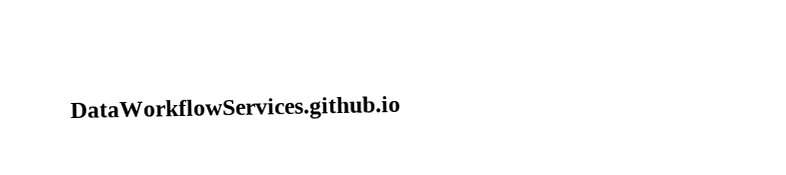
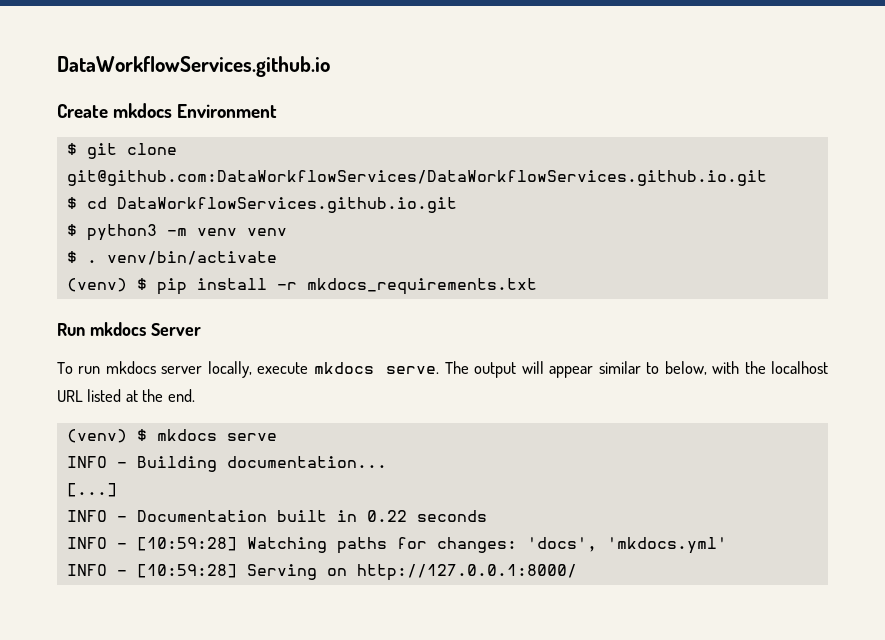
(401, 109) none -> [57,103,278,118] [66,143,177,159] [66,170,767,186] [66,197,457,213] [66,224,287,241] [66,251,277,265] [66,278,537,295] [57,322,201,336] [57,361,828,378] [57,389,195,402] [66,429,277,443] [66,456,387,472] [66,483,117,497] [66,510,487,522] [66,537,727,554] [66,564,577,581] // Create mkdocs Environment // $ git clone git@github.com:DataWorkflowServices/DataWorkflowServices.github.io.git // $ cd DataWorkflowServices.github.io.git // $ python3 -m venv venv // $ . venv/bin/activate // (venv) $ pip install -r mkdocs_requirements.txt // Run mkdocs Server // To run mkdocs server locally, execute mkdocs serve. The output will appear similar to below, with the localhost URL listed at the end. // (venv) $ mkdocs serve // INFO - Building documentation... // [...] // INFO - Documentation built in 0.22 seconds // INFO - [10:59:28] Watching paths for changes: 'docs', 'mkdocs.yml' // INFO - [10:59:28] Serving on http://127.0.0.1:8000/

